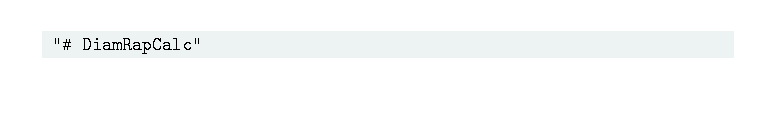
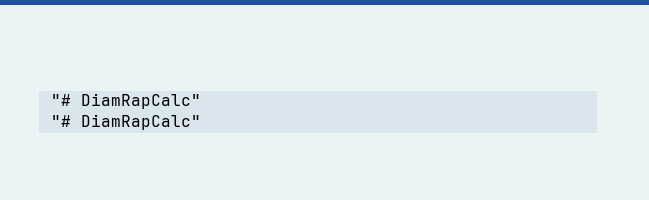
[51,36,202,54] "# DiamRapCalc" -> [51,93,201,109] [51,114,201,130] "# DiamRapCalc" // "# DiamRapCalc"

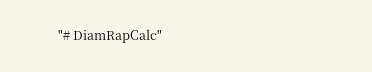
[51,93,201,109] [51,114,201,130] "# DiamRapCalc" // "# DiamRapCalc" -> [58,29,163,43] "# DiamRapCalc"

